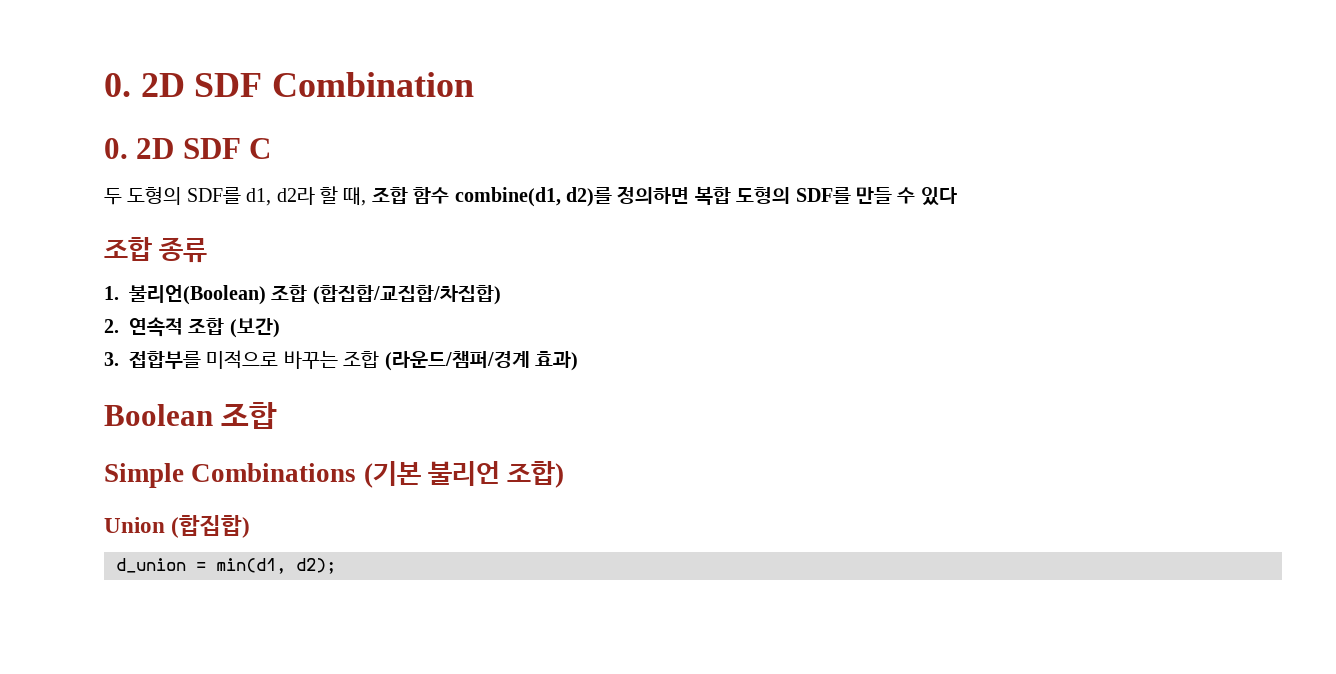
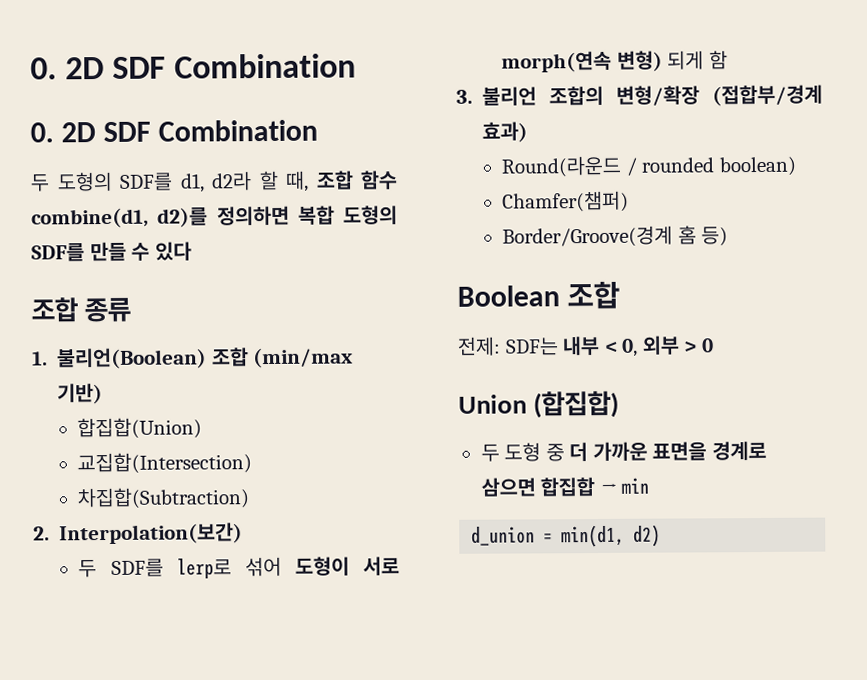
[249,138,272,159] C -> [158,119,319,142] Combination
[312,285,501,305] [104,317,280,338] [104,350,578,371] [104,402,278,429] [104,461,565,488] [104,515,251,538] (합집합/교집합/차집합) // 2. 연속적 조합 (보간) // 3. 접합부를 미적으로 바꾸는 조합 (라운드/챔퍼/경계 효과) // Boolean 조합 // Simple Combinations (기본 불리언 조합) // Union (합집합) -> [253,347,354,369] [57,383,104,405] [77,417,203,440] [77,452,253,475] [77,487,251,510] [33,522,244,545] [78,556,400,579] [501,50,728,73] [456,84,823,107] [482,121,529,143] [501,155,797,178] [502,190,630,213] [502,225,729,248] [457,280,621,310] [457,335,714,357] [458,390,620,419] [480,440,767,462] [480,477,650,497] (min/max 기반) // 합집합(Union) // 교집합(Intersection) // 차집합(Subtraction) // 2. Interpolation(보간) // 두 SDF를 lerp로 섞어 도형이 서로 morph(연속 변형) 되게 함 // 3. 불리언 조합의 변형/확장 (접합부/경계 효과) // Round(라운드 / rounded boolean) // Chamfer(챔퍼) // Border/Groove(경계 홈 등) // Boolean 조합 // 전제: SDF는 내부 < 0, 외부 > 0 // Union (합집합) // 두 도형 중 더 가까운 표면을 경계로 삼으면 합집합 → min
[296,558,336,574] d2); -> [633,524,662,547] d2)

